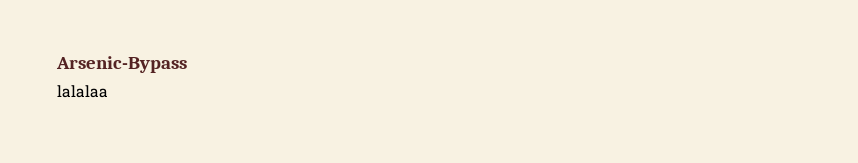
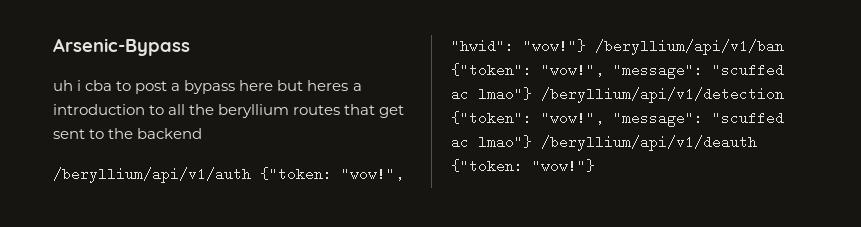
[57,85,108,98] lalalaa -> [53,80,362,94] [53,104,405,118] [53,128,203,139] [53,167,404,183] [451,39,784,55] [451,63,784,79] [451,87,784,103] [451,111,784,127] [451,135,757,151] [451,159,595,173] uh i cba to post a bypass here but heres a introduction to all the beryllium routes that get sent to the backend // /beryllium/api/v1/auth {"token: "wow!", "hwid": "wow!"} /beryllium/api/v1/ban {"token": "wow!", "message": "scuffed ac lmao"} /beryllium/api/v1/detection {"token": "wow!", "message": "scuffed ac lmao"} /beryllium/api/v1/deauth {"token: "wow!"}

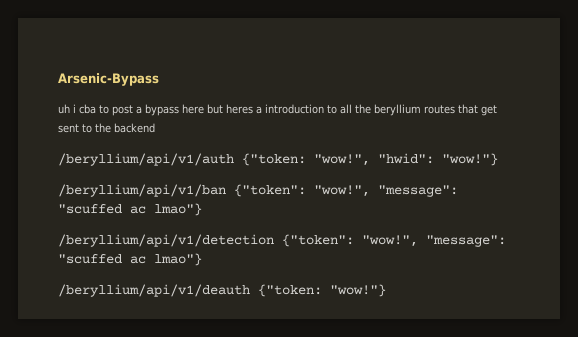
(586, 46) none -> (498, 159) //
(532, 94) none -> (202, 209) //
(532, 142) none -> (202, 259) //

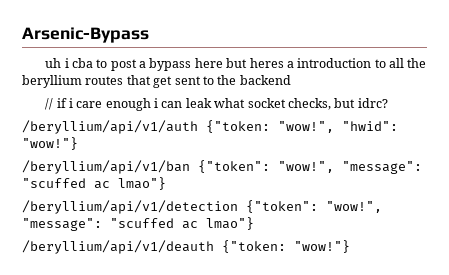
(155, 128) none -> [45,98,388,111] // // if i care enough i can leak what socket checks, but idrc?

